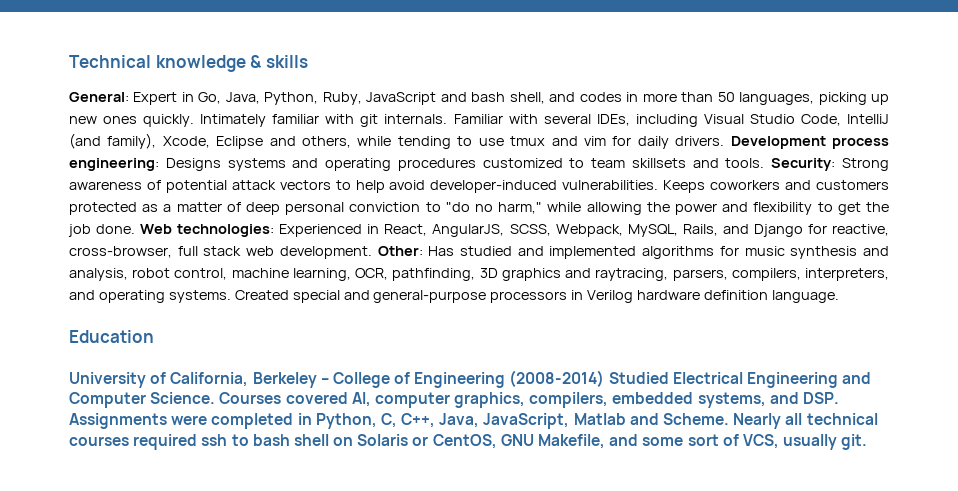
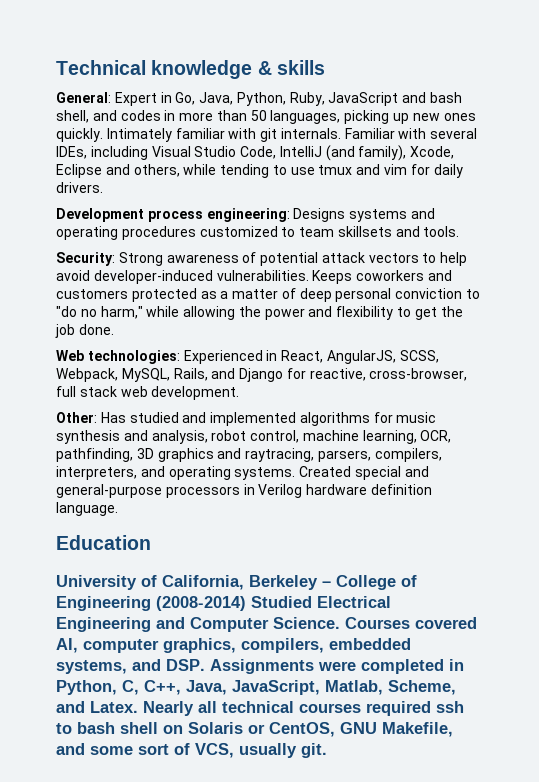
(725, 141) none -> (103, 187) //
(765, 163) none -> (460, 231) //
(136, 229) none -> (114, 329) //
(372, 252) none -> (240, 393) //
[573,413,730,425] Matlab and Scheme. -> [325,680,456,695] [56,701,138,713] Matlab, Scheme, and Latex.

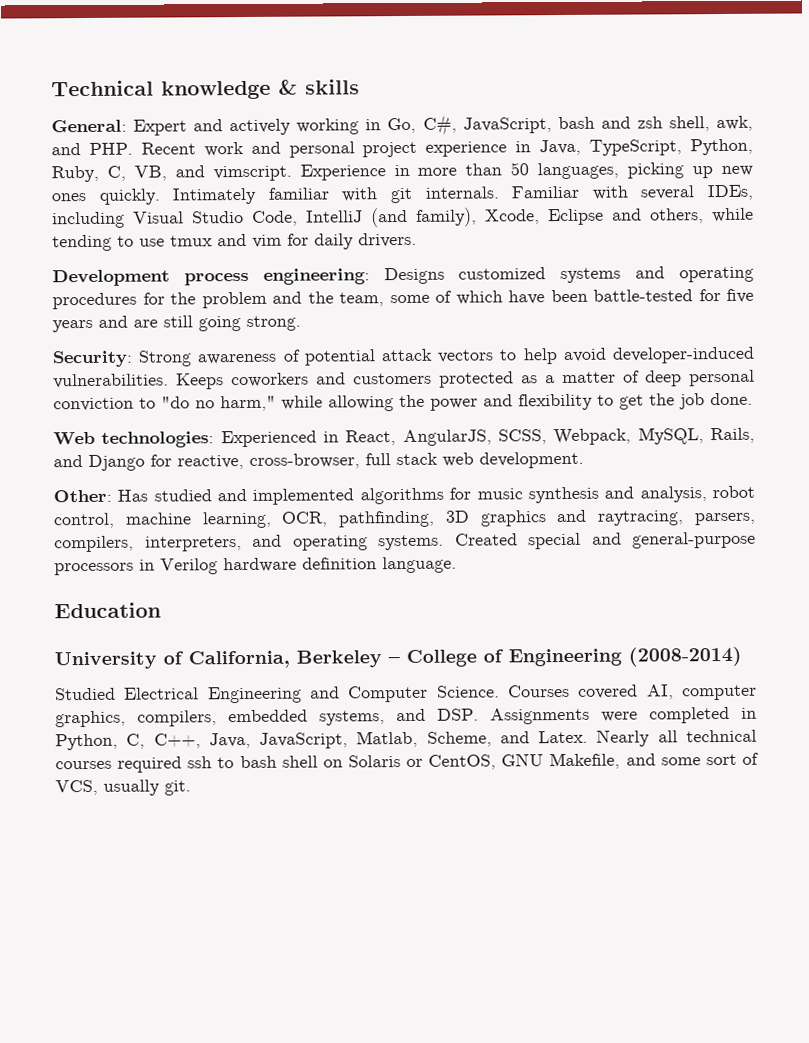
[160,92,463,106] [56,110,161,123] in Go, Java, Python, Ruby, JavaScript and bash shell, and codes -> [193,114,754,136] [51,138,753,158] [51,164,386,183] and actively working in Go, C#, JavaScript, bash and zsh shell, awk, and PHP. Recent work and personal project experience in Java, TypeScript, Python, Ruby, C, VB, and vimscript. Experience
(346, 215) none -> [458,267,547,280] customized
[199,226,460,237] customized to team skillsets and tools. -> [142,288,754,309] [52,315,301,333] for the problem and the team, some of which have been battle-tested for five years and are still going strong.
(246, 603) none -> (742, 656) //

